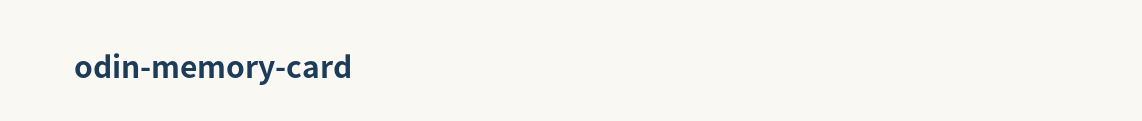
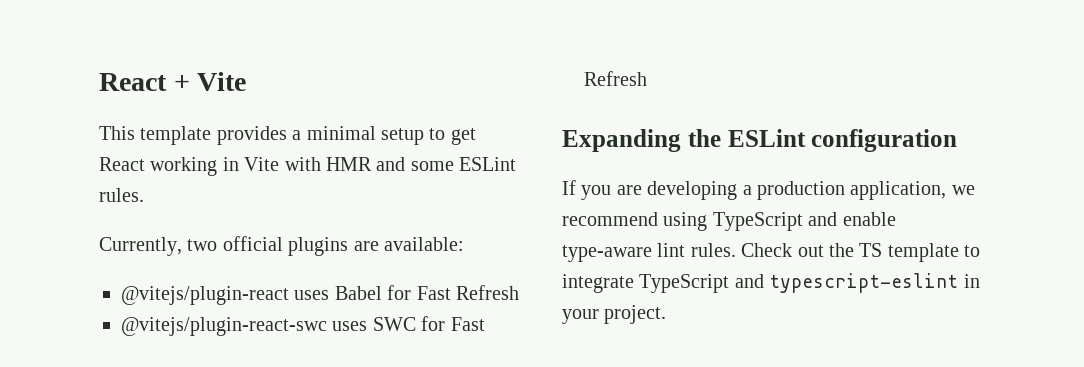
[74,53,352,85] odin-memory-card -> [99,72,247,91] [99,126,476,145] [99,157,517,176] [99,188,144,202] [99,236,464,256] [121,285,519,305] [121,316,485,336] [584,71,647,86] [562,129,958,152] [562,180,975,200] [562,212,896,231] [562,243,981,262] [562,273,980,293] [562,305,667,324] React + Vite // This template provides a minimal setup to get React working in Vite with HMR and some ESLint rules. // Currently, two official plugins are available: // @vitejs/plugin-react uses Babel for Fast Refresh // @vitejs/plugin-react-swc uses SWC for Fast Refresh // Expanding the ESLint configuration // If you are developing a production application, we recommend using TypeScript and enable type-aware lint rules. Check out the TS template to integrate TypeScript and typescript-eslint in your project.

